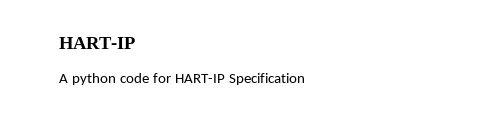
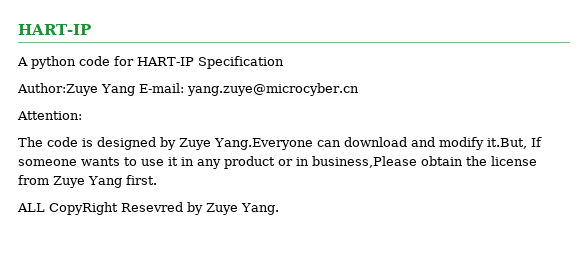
(305, 79) none -> [17,83,359,96] [17,111,82,120] [18,137,542,150] [18,156,537,169] [18,175,157,188] [17,202,279,215] // Author:Zuye Yang E-mail: yang.zuye@microcyber.cn // Attention: // The code is designed by Zuye Yang.Everyone can download and modify it.But, If someone wants to use it in any product or in business,Please obtain the license from Zuye Yang first. // ALL CopyRight Resevred by Zuye Yang.

